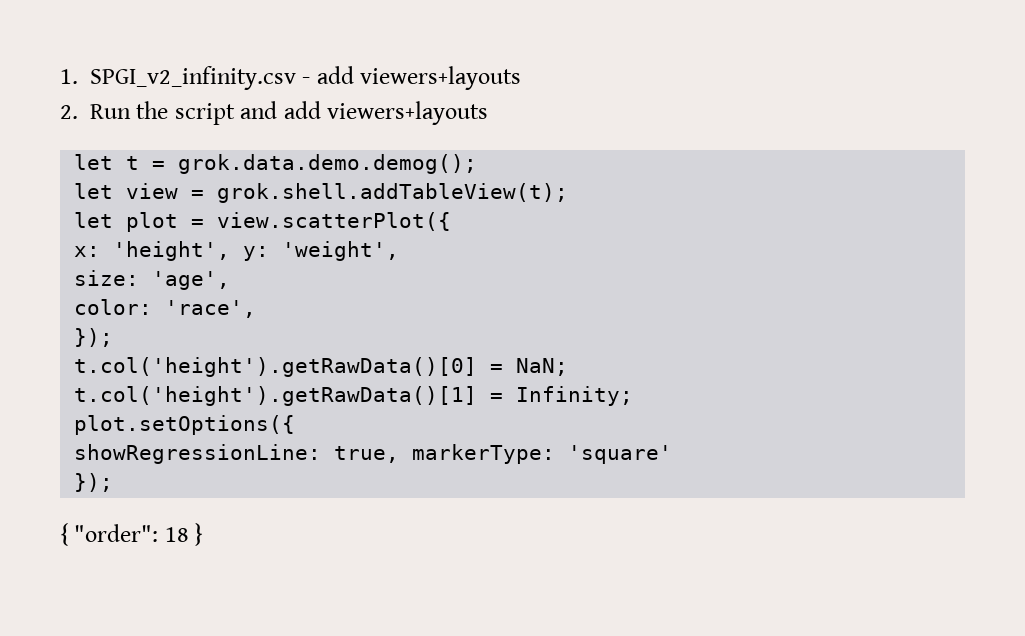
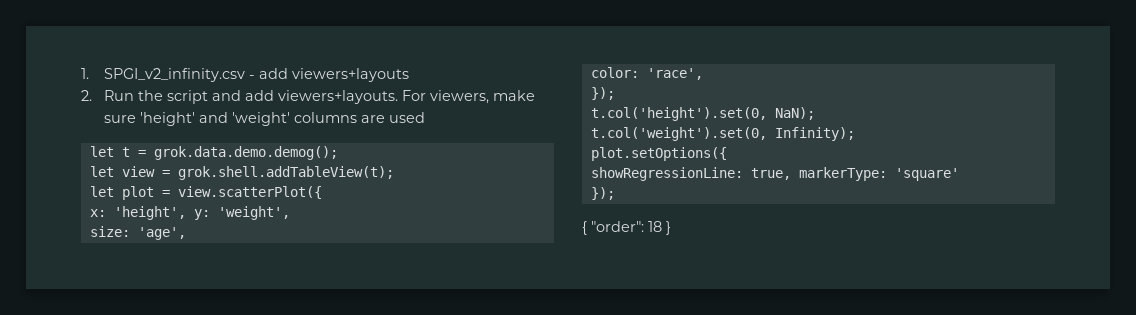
[327,101,489,125] viewers+layouts -> [278,90,536,104] [104,112,426,126] viewers+layouts. For viewers, make sure 'height' and 'weight' columns are used
[74,357,569,377] [74,386,634,406] t.col('height').getRawData()[0] = NaN; t.col('height').getRawData()[1] = Infinity; -> [590,107,815,121] [590,127,855,141] t.col('height').set(0, NaN); // t.col('weight').set(0, Infinity);

